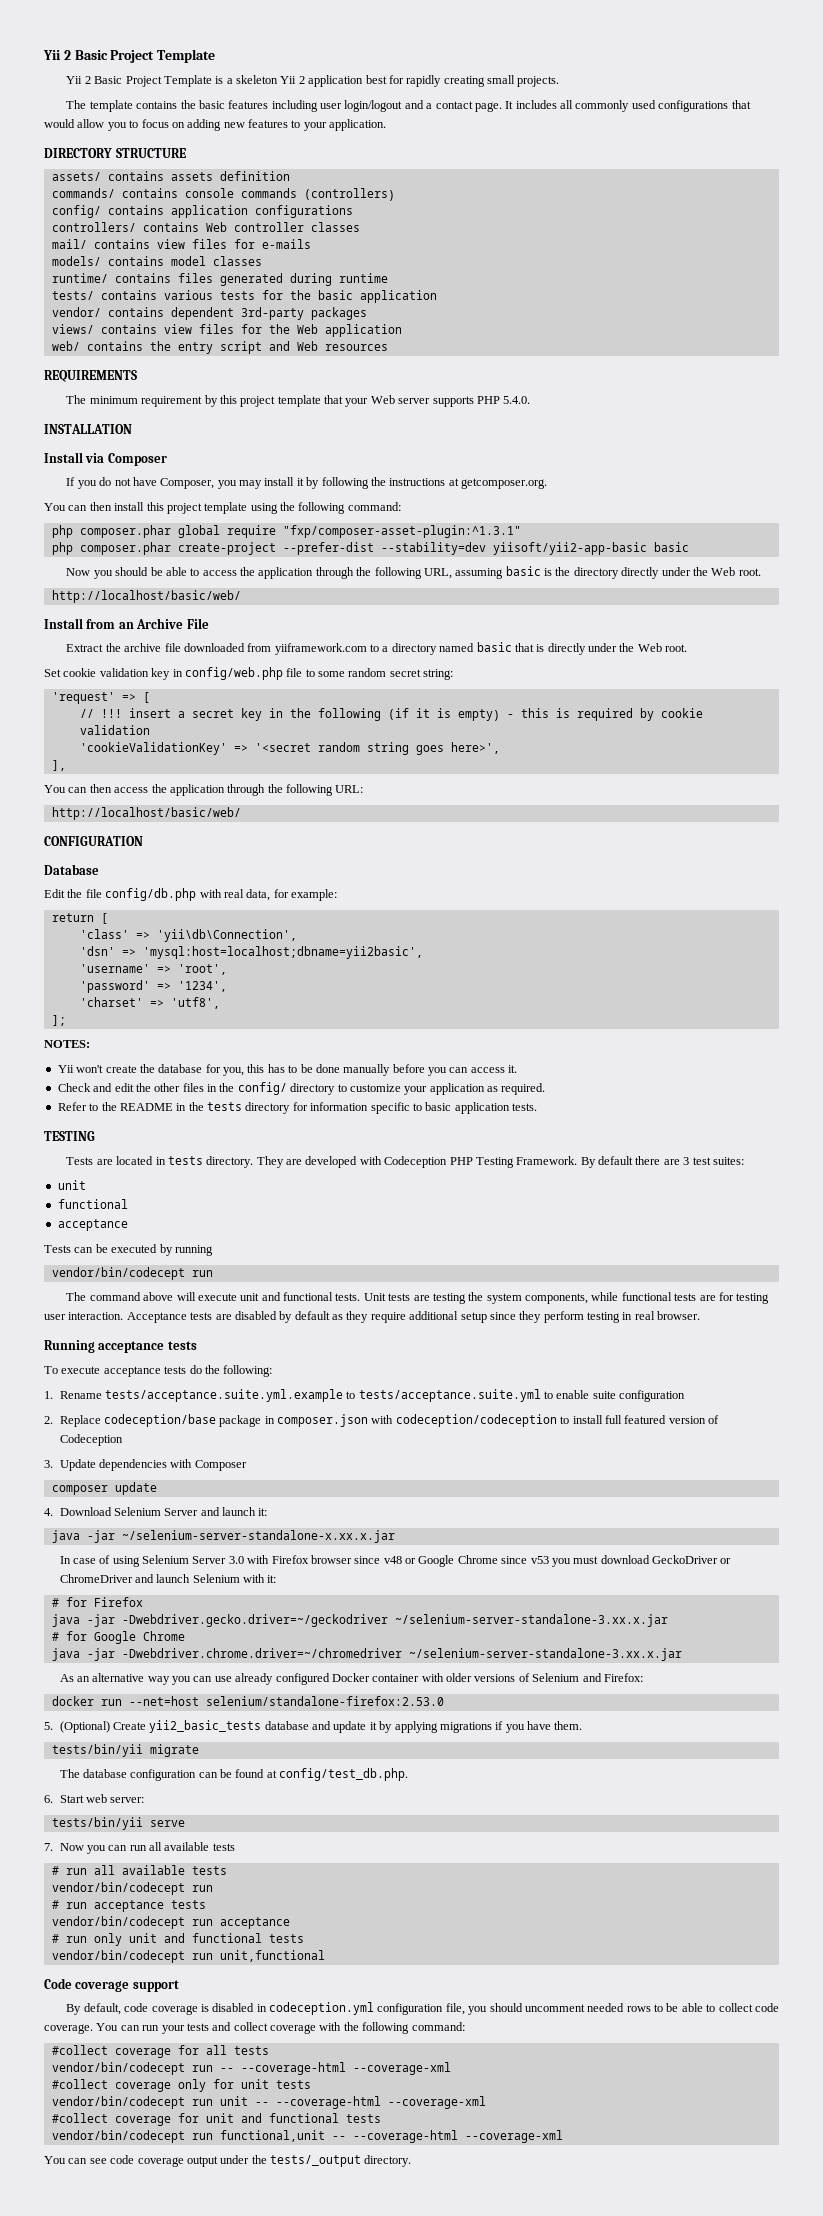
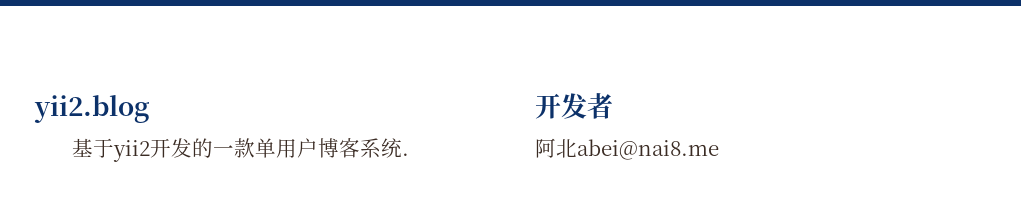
[43,49,216,63] [66,75,560,87] [66,100,751,112] [44,119,387,131] [44,148,186,158] [51,171,290,181] [51,188,395,201] [51,205,353,218] [51,222,360,232] [51,239,311,249] [51,256,262,266] [51,273,388,286] [51,290,437,303] [51,307,367,320] [51,324,402,337] [51,341,388,354] [44,370,137,382] [66,395,531,407] [44,424,132,434] [44,452,167,466] [66,477,548,489] [44,502,401,514] [51,525,521,538] [51,542,689,555] [66,566,761,579] [51,590,241,603] [44,618,209,629] [66,642,688,655] [44,667,454,680] [51,692,150,704] [79,708,703,721] [79,725,150,735] [79,742,500,755] [51,760,66,771] [44,784,364,796] [51,807,241,820] [44,836,143,846] [44,864,99,875] [44,888,337,901] [51,913,108,924] [79,929,297,942] [79,946,423,959] [79,964,227,975] [79,980,227,993] [79,997,220,1009] [51,1015,66,1026] [44,1040,90,1048] [57,1064,518,1076] [57,1082,546,1095] [57,1102,537,1114] [44,1131,95,1141] [66,1156,744,1168] [57,1180,86,1190] [57,1199,128,1209] [57,1219,128,1231] [44,1244,213,1256] [51,1267,213,1280] [66,1292,770,1304] [44,1311,701,1323] [44,1340,197,1353] [44,1365,273,1377] [44,1389,686,1402] [44,1414,720,1427] [59,1434,123,1446] [44,1459,247,1471] [51,1482,157,1495] [44,1507,268,1516] [51,1530,395,1543] [59,1555,732,1567] [59,1574,277,1583] [51,1597,143,1607] [51,1614,668,1627] [51,1631,185,1644] [51,1648,682,1661] [59,1673,643,1685] [51,1696,444,1706] [44,1720,583,1733] [51,1744,199,1757] [59,1768,409,1781] [44,1794,145,1803] [51,1817,185,1830] [44,1842,235,1854] [51,1865,227,1875] [51,1882,213,1895] [51,1900,206,1912] [51,1916,290,1929] [51,1933,304,1946] [51,1950,325,1963] [44,1978,179,1992] [66,2002,779,2015] [44,2022,465,2034] [51,2045,269,2058] [51,2062,451,2075] [51,2079,311,2092] [51,2096,486,2109] [51,2113,381,2126] [51,2130,563,2143] [44,2155,412,2167] Yii 2 Basic Project Template // Yii 2 Basic Project Template is a skeleton Yii 2 application best for rapidly creating small projects. // The template contains the basic features including user login/logout and a contact page. It includes all commonly used configurations that would allow you to focus on adding new features to your application. // DIRECTORY STRUCTURE // assets/ contains assets definition // commands/ contains console commands (controllers) // config/ contains application configurations // controllers/ contains Web controller classes // mail/ contains view files for e-mails // models/ contains model classes // runtime/ contains files generated during runtime // tests/ contains various tests for the basic application // vendor/ contains dependent 3rd-party packages // views/ contains view files for the Web application // web/ contains the entry script and Web resources // REQUIREMENTS // The minimum requirement by this project template that your Web server supports PHP 5.4.0. // INSTALLATION // Install via Composer // If you do not have Composer, you may install it by following the instructions at getcomposer.org. // You can then install this project template using the following command: // php composer.phar global require "fxp/composer-asset-plugin:^1.3.1" // php composer.phar create-project --prefer-dist --stability=dev yiisoft/yii2-app-basic basic // Now you should be able to access the application through the following URL, assuming basic is the directory directly under the Web root. // http://localhost/basic/web/ // Install from an Archive File // Extract the archive file downloaded from yiiframework.com to a directory named basic that is directly under the Web root. // Set cookie validation key in config/web.php file to some random secret string: // 'request' => [ // // !!! insert a secret key in the following (if it is empty) - this is required by cookie validation // 'cookieValidationKey' => '<secret random string goes here>', // ], // You can then access the application through the following URL: // http://localhost/basic/web/ // CONFIGURATION // Database // Edit the file config/db.php with real data, for example: // return [ // 'class' => 'yii\db\Connection', // 'dsn' => 'mysql:host=localhost;dbname=yii2basic', // 'username' => 'root', // 'password' => '1234', // 'charset' => 'utf8', // ]; // NOTES: // Yii won't create the database for you, this has to be done manually before you can access it. // Check and edit the other files in the config/ directory to customize your application as required. // Refer to the README in the tests directory for information specific to basic application tests. // TESTING // Tests are located in tests directory. They are developed with Codeception PHP Testing Framework. By default there are 3 test suites: // unit // functional // acceptance // Tests can be executed by running // vendor/bin/codecept run // The command above will execute unit and functional tests. Unit tests are testing the system components, while functional tests are for testing user interaction. Acceptance tests are disabled by default as they require additional setup since they perform testing in real browser. // Running acceptance tests // To execute acceptance tests do the following: // 1. Rename tests/acceptance.suite.yml.example to tests/acceptance.suite.yml to enable suite configuration // 2. Replace codeception/base package in composer.json with codeception/codeception to install full featured version of Codeception // 3. Update dependencies with Composer // composer update // 4. Download Selenium Server and launch it: // java -jar ~/selenium-server-standalone-x.xx.x.jar // In case of using Selenium Server 3.0 with Firefox browser since v48 or Google Chrome since v53 you must download GeckoDriver or ChromeDriver and launch Selenium with it: // # for Firefox // java -jar -Dwebdriver.gecko.driver=~/geckodriver ~/selenium-server-standalone-3.xx.x.jar // # for Google Chrome // java -jar -Dwebdriver.chrome.driver=~/chromedriver ~/selenium-server-standalone-3.xx.x.jar // As an alternative way you can use already configured Docker container with older versions of Selenium and Firefox: // docker run --net=host selenium/standalone-firefox:2.53.0 // 5. (Optional) Create yii2_basic_tests database and update it by applying migrations if you have them. // tests/bin/yii migrate // The database configuration can be found at config/test_db.php. // 6. Start web server: // tests/bin/yii serve // 7. Now you can run all available tests // # run all available tests // vendor/bin/codecept run // # run acceptance tests // vendor/bin/codecept run acceptance // # run only unit and functional tests // vendor/bin/codecept run unit,functional // Code coverage support // By default, code coverage is disabled in codeception.yml configuration file, you should uncomment needed rows to be able to collect code coverage. You can run your tests and collect coverage with the following command: // #collect coverage for all tests // vendor/bin/codecept run -- --coverage-html --coverage-xml // #collect coverage only for unit tests // vendor/bin/codecept run unit -- --coverage-html --coverage-xml // #collect coverage for unit and functional tests // vendor/bin/codecept run functional,unit -- --coverage-html --coverage-xml // You can see code coverage output under the tests/_output directory. -> [34,95,150,123] [72,138,410,162] [535,93,613,119] [535,138,719,160] yii2.blog // 基于yii2开发的一款单用户博客系统. // 开发者 // 阿北abei@nai8.me

